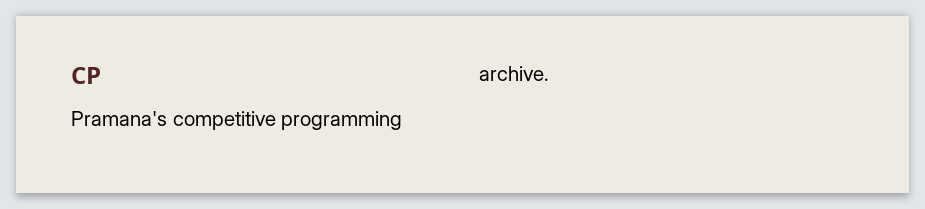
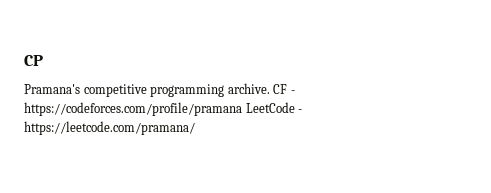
(549, 73) none -> [273,84,295,94] [24,102,303,116] [24,121,195,135] CF - https://codeforces.com/profile/pramana LeetCode - https://leetcode.com/pramana/

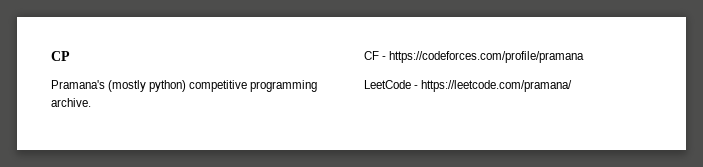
(80, 89) none -> [108,80,187,92] (mostly python)
(270, 88) none -> (91, 102) //
(242, 109) none -> (585, 57) //

